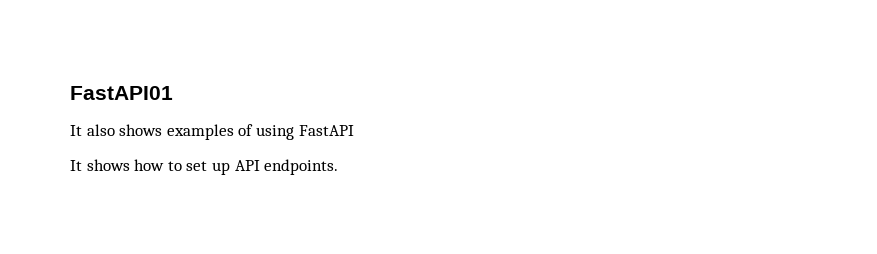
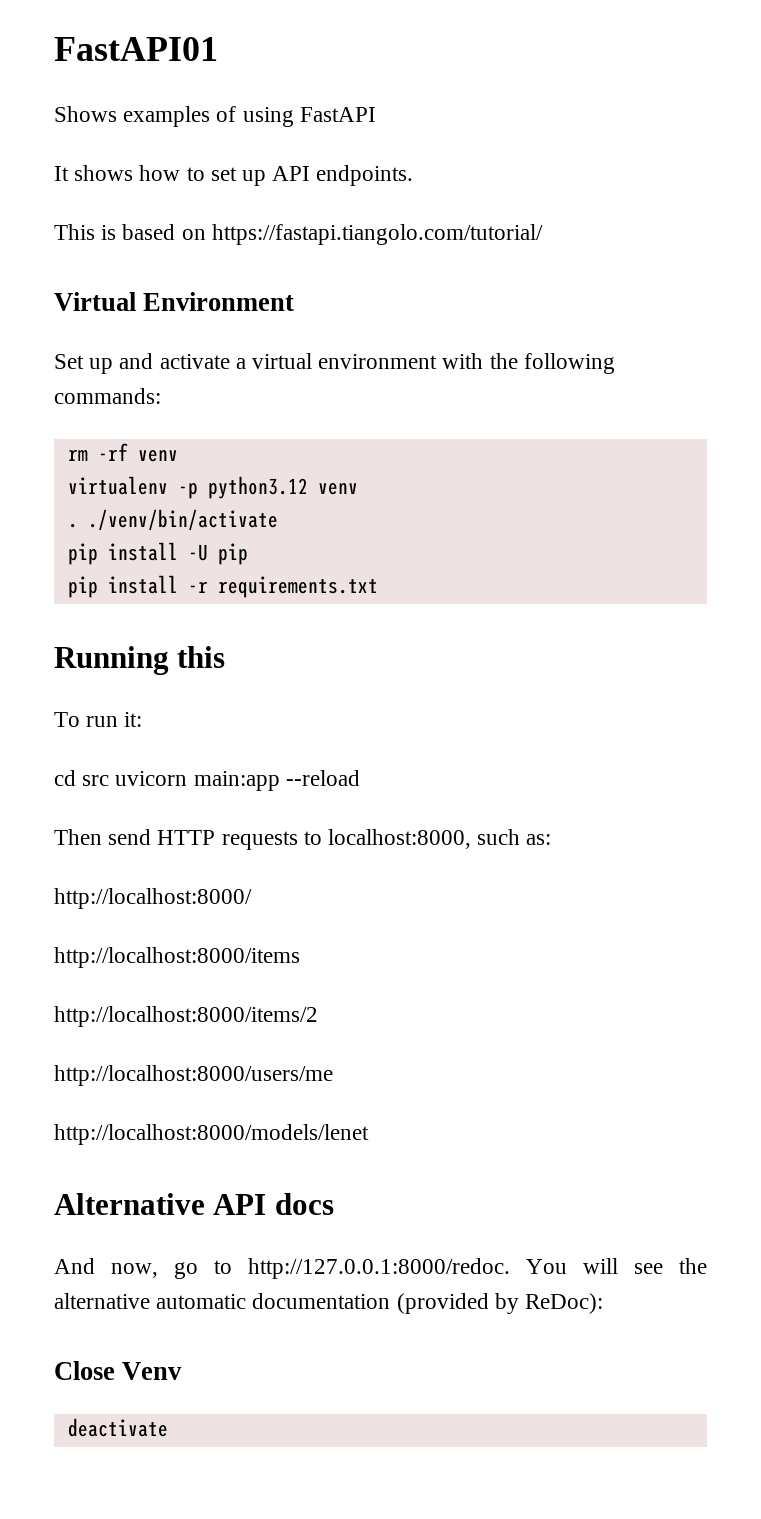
[70,124,163,136] It also shows -> [54,106,117,122] Shows
(339, 167) none -> [54,224,543,245] [54,292,295,311] [54,353,615,374] [54,388,161,404] [67,443,178,462] [67,476,358,499] [67,509,278,531] [67,542,248,565] [67,575,378,598] [54,646,226,675] [54,712,143,727] [54,770,360,791] [54,829,552,850] [54,888,252,909] [54,947,300,968] [54,1006,318,1027] [54,1065,333,1086] [54,1124,369,1145] [54,1193,334,1215] [54,1258,707,1279] [54,1293,604,1314] [54,1361,183,1380] [67,1418,168,1437] // This is based on https://fastapi.tiangolo.com/tutorial/ // Virtual Environment // Set up and activate a virtual environment with the following commands: // rm -rf venv // virtualenv -p python3.12 venv // . ./venv/bin/activate // pip install -U pip // pip install -r requirements.txt // Running this // To run it: // cd src uvicorn main:app --reload // Then send HTTP requests to localhost:8000, such as: // http://localhost:8000/ // http://localhost:8000/items // http://localhost:8000/items/2 // http://localhost:8000/users/me // http://localhost:8000/models/lenet // Alternative API docs // And now, go to http://127.0.0.1:8000/redoc. You will see the alternative automatic documentation (provided by ReDoc): // Close Venv // deactivate

